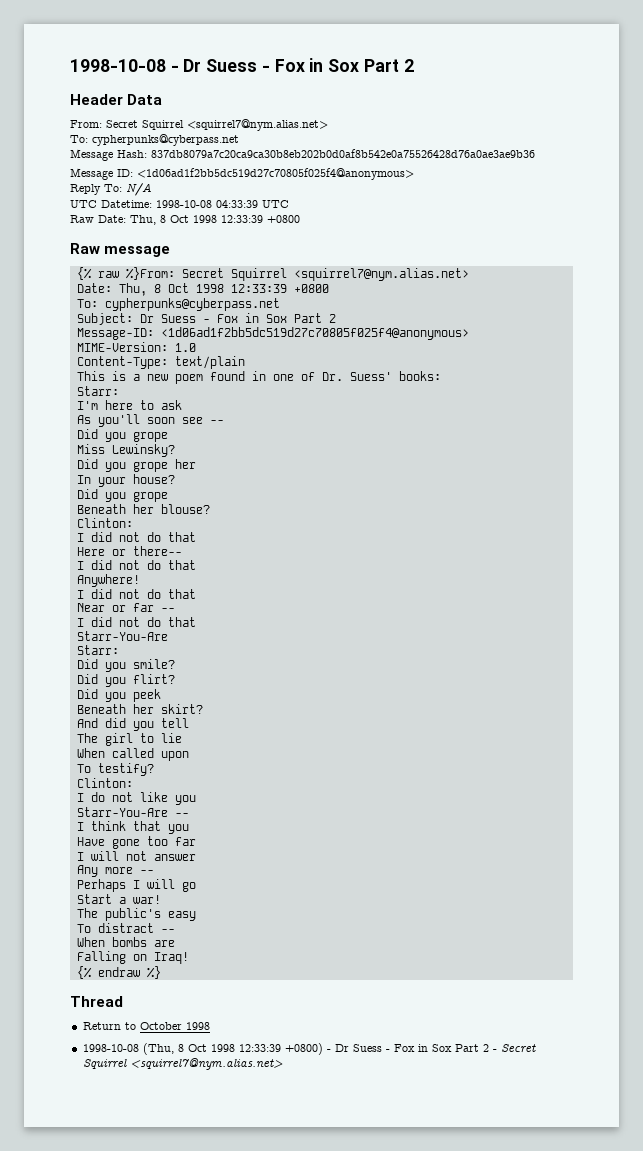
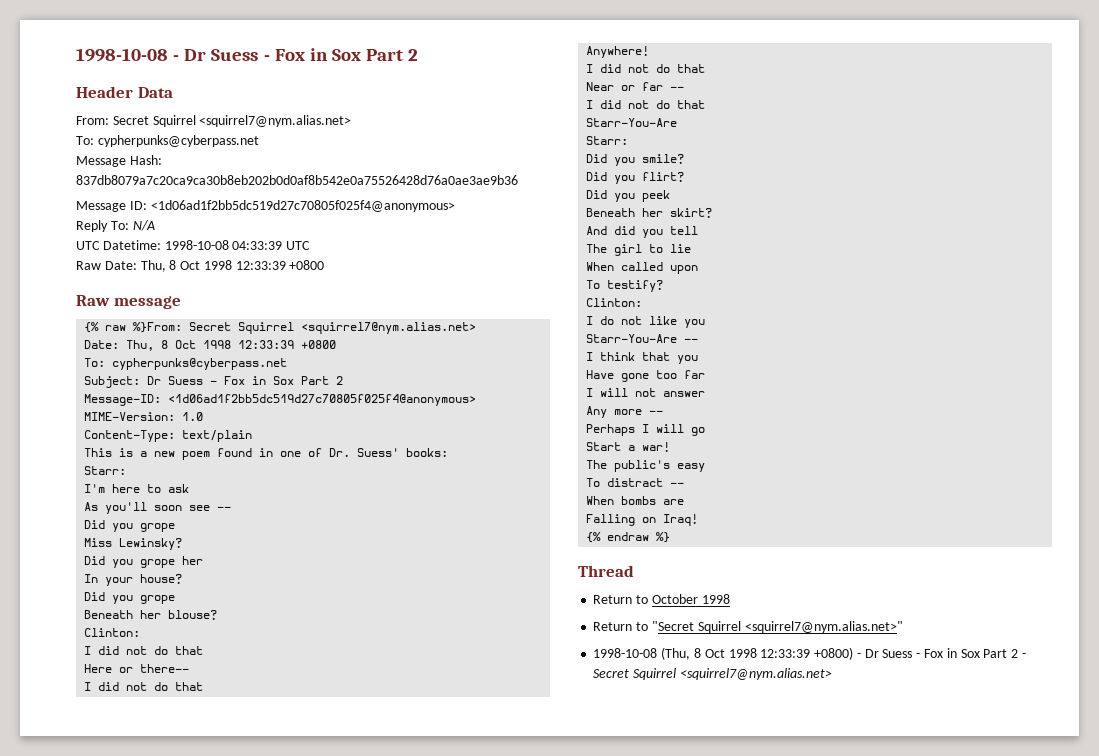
(210, 1026) none -> [593,621,903,633] // Return to "Secret Squirrel <squirrel7@nym.alias.net>"

